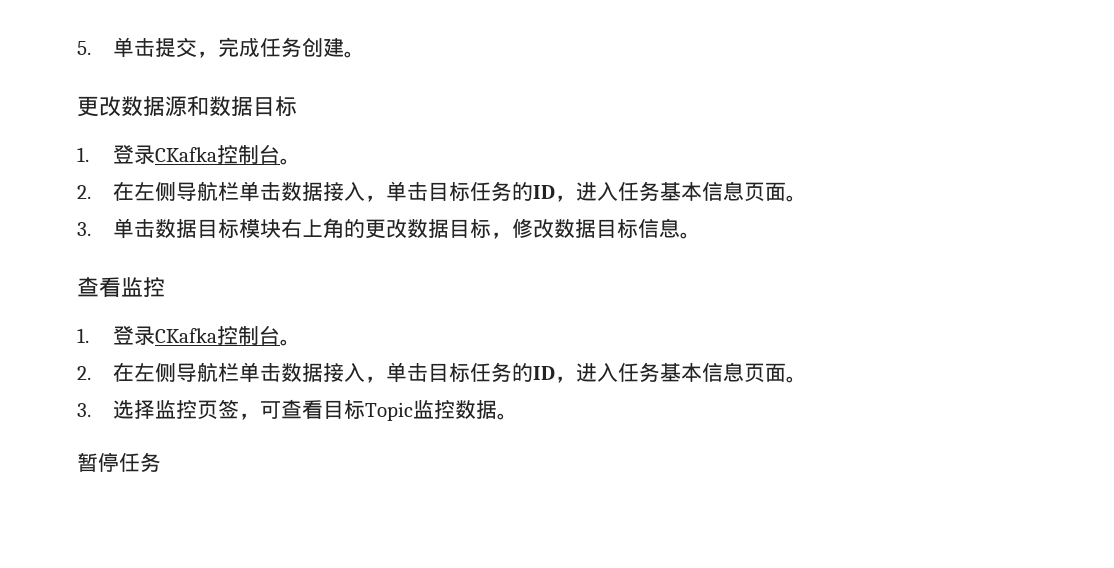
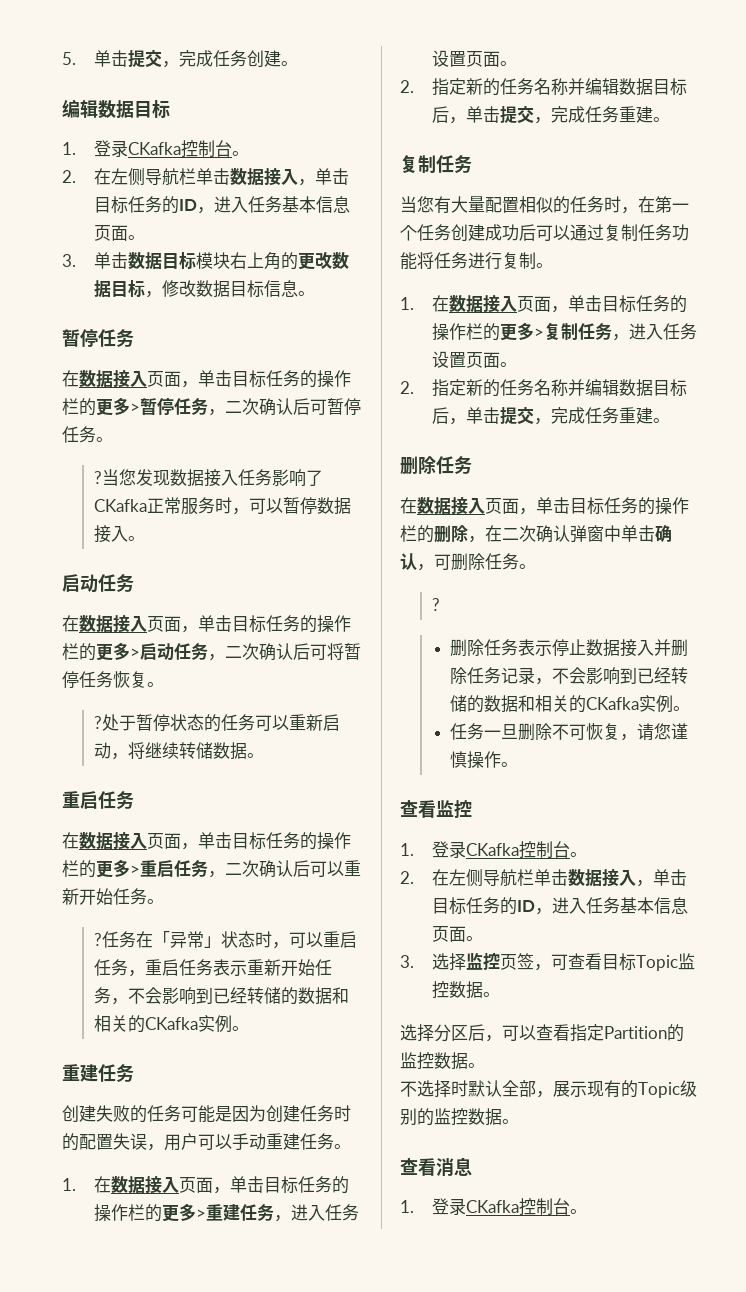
[77,96,209,117] 更改数据源和 -> [62,99,98,118] 编辑
(701, 235) none -> [62,329,134,347] [62,370,351,388] [62,397,361,416] [62,426,113,443] [93,469,323,487] [93,497,351,515] [93,525,145,543] [62,574,134,593] [62,615,351,633] [62,642,361,661] [62,671,164,688] [93,714,340,732] [93,742,264,760] [62,791,134,809] [62,832,351,850] [62,859,361,878] [62,888,164,905] [93,931,357,949] [93,959,332,977] [93,987,349,1005] [93,1015,249,1033] [62,1064,134,1082] [62,1105,351,1123] [62,1133,351,1151] [62,1176,349,1194] [93,1203,359,1222] [431,50,517,67] [400,78,687,96] [431,106,670,124] [400,155,472,173] [400,196,689,214] [400,224,689,242] [400,252,553,270] [400,295,687,313] [431,322,697,341] [431,351,517,368] [400,379,687,397] [431,407,670,425] [400,456,472,475] [400,497,689,515] [400,525,672,543] [400,553,536,571] [431,598,440,611] [450,639,689,657] [450,667,689,685] [450,695,691,713] [450,723,689,741] [450,751,519,769] // 暂停任务 // 在数据接入页面，单击目标任务的操作栏的更多>暂停任务，二次确认后可暂停任务。 // ?当您发现数据接入任务影响了CKafka正常服务时，可以暂停数据接入。 // 启动任务 // 在数据接入页面，单击目标任务的操作栏的更多>启动任务，二次确认后可将暂停任务恢复。 // ?处于暂停状态的任务可以重新启动，将继续转储数据。 // 重启任务 // 在数据接入页面，单击目标任务的操作栏的更多>重启任务，二次确认后可以重新开始任务。 // ?任务在「异常」状态时，可以重启任务，重启任务表示重新开始任务，不会影响到已经转储的数据和相关的CKafka实例。 // 重建任务 // 创建失败的任务可能是因为创建任务时的配置失误，用户可以手动重建任务。 // 1.在数据接入页面，单击目标任务的操作栏的更多>重建任务，进入任务设置页面。 // 2.指定新的任务名称并编辑数据目标后，单击提交，完成任务重建。 // 复制任务 // 当您有大量配置相似的任务时，在第一个任务创建成功后可以通过复制任务功能将任务进行复制。 // 1.在数据接入页面，单击目标任务的操作栏的更多>复制任务，进入任务设置页面。 // 2.指定新的任务名称并编辑数据目标后，单击提交，完成任务重建。 // 删除任务 // 在数据接入页面，单击目标任务的操作栏的删除，在二次确认弹窗中单击确认，可删除任务。 // ? // 删除任务表示停止数据接入并删除任务记录，不会影响到已经转储的数据和相关的CKafka实例。 // 任务一旦删除不可恢复，请您谨慎操作。
[77,452,161,472] 暂停任务 -> [400,1024,684,1042] [400,1052,485,1070] [400,1080,697,1098] [400,1108,519,1126] [400,1157,472,1176] [400,1198,587,1216] 选择分区后，可以查看指定Partition的监控数据。 // 不选择时默认全部，展示现有的Topic级别的监控数据。 // 查看消息 // 1.登录CKafka控制台。

